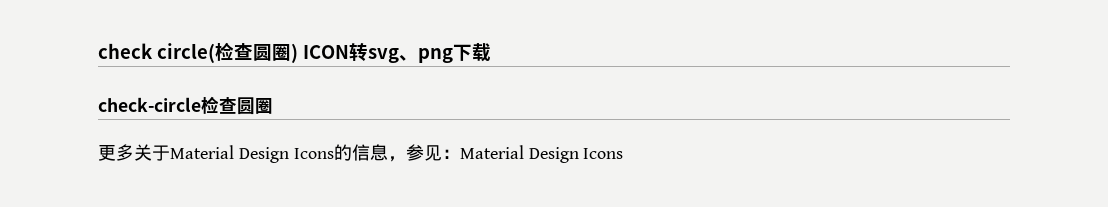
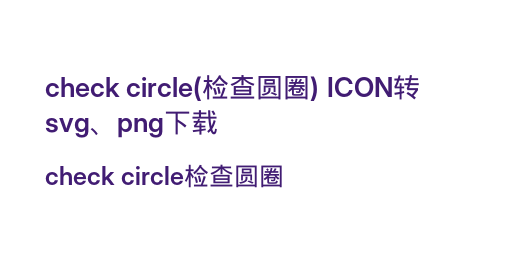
[98,96,273,115] [98,144,624,163] check-circle检查圆圈 // 更多关于Material Design Icons的信息，参见：Material Design Icons -> [45,164,284,188] check circle检查圆圈

